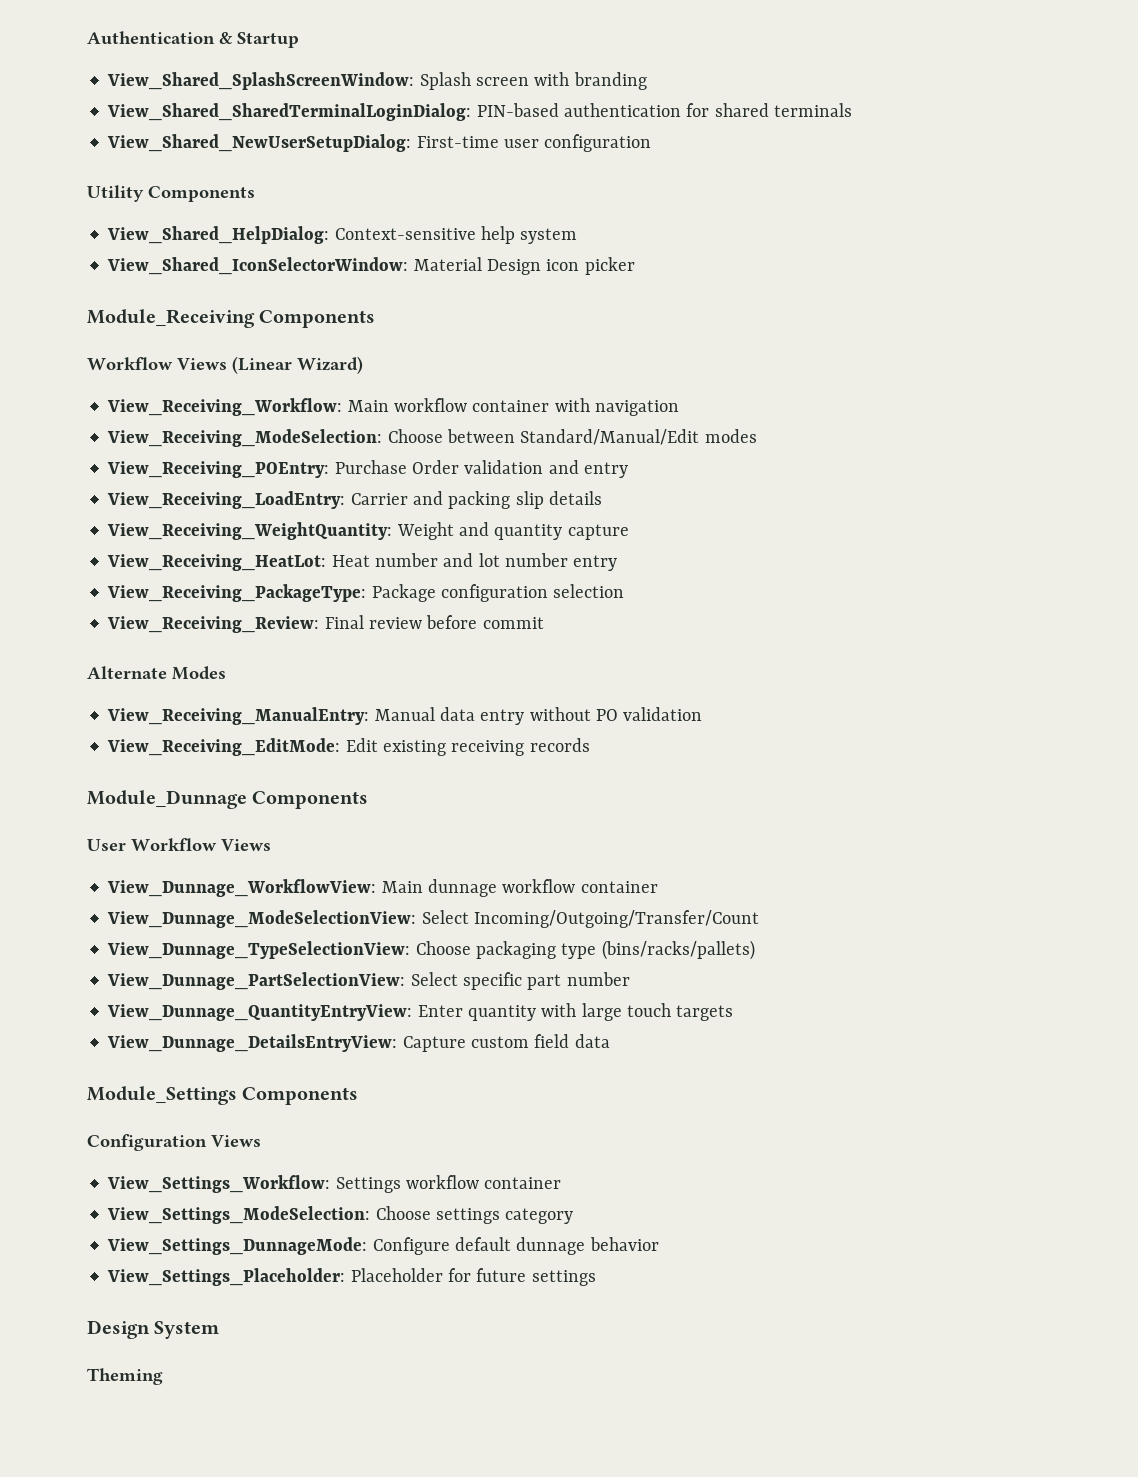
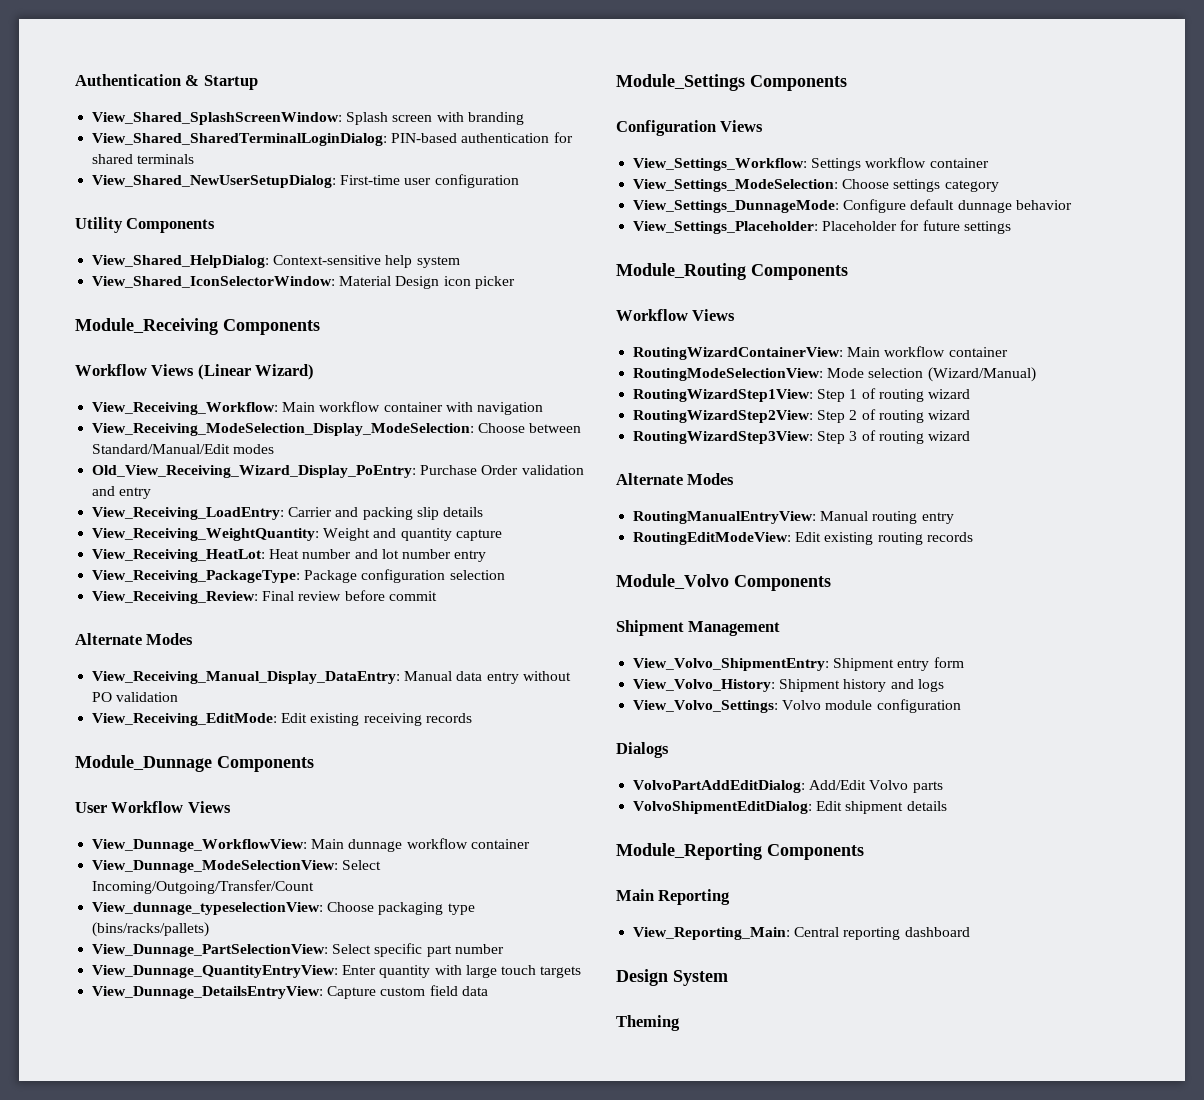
[107,429,383,447] View_Receiving_ModeSelection: -> [92,423,475,436] View_Receiving_ModeSelection_Display_ModeSelection:
[107,461,330,478] View_Receiving_POEntry: -> [92,465,417,478] Old_View_Receiving_Wizard_Display_PoEntry:
[107,707,370,725] View_Receiving_ManualEntry: -> [92,671,401,684] View_Receiving_Manual_Display_DataEntry:
[107,941,411,959] View_Dunnage_TypeSelectionView: -> [92,902,324,915] View_dunnage_typeselectionView:
(596, 1278) none -> [616,263,848,280] [616,309,736,321] [633,346,1008,360] [633,367,1036,382] [633,388,970,402] [633,409,970,423] [633,430,970,444] [616,473,735,485] [633,511,954,524] [633,532,973,545] [616,574,831,591] [616,620,781,636] [633,657,964,671] [633,679,944,692] [633,699,961,713] [616,742,669,758] [633,780,943,793] [633,801,947,814] [616,843,864,860] [616,889,731,905] [633,927,970,940] // Module_Routing Components // Workflow Views // RoutingWizardContainerView: Main workflow container // RoutingModeSelectionView: Mode selection (Wizard/Manual) // RoutingWizardStep1View: Step 1 of routing wizard // RoutingWizardStep2View: Step 2 of routing wizard // RoutingWizardStep3View: Step 3 of routing wizard // Alternate Modes // RoutingManualEntryView: Manual routing entry // RoutingEditModeView: Edit existing routing records // Module_Volvo Components // Shipment Management // View_Volvo_ShipmentEntry: Shipment entry form // View_Volvo_History: Shipment history and logs // View_Volvo_Settings: Volvo module configuration // Dialogs // VolvoPartAddEditDialog: Add/Edit Volvo parts // VolvoShipmentEditDialog: Edit shipment details // Module_Reporting Components // Main Reporting // View_Reporting_Main: Central reporting dashboard

